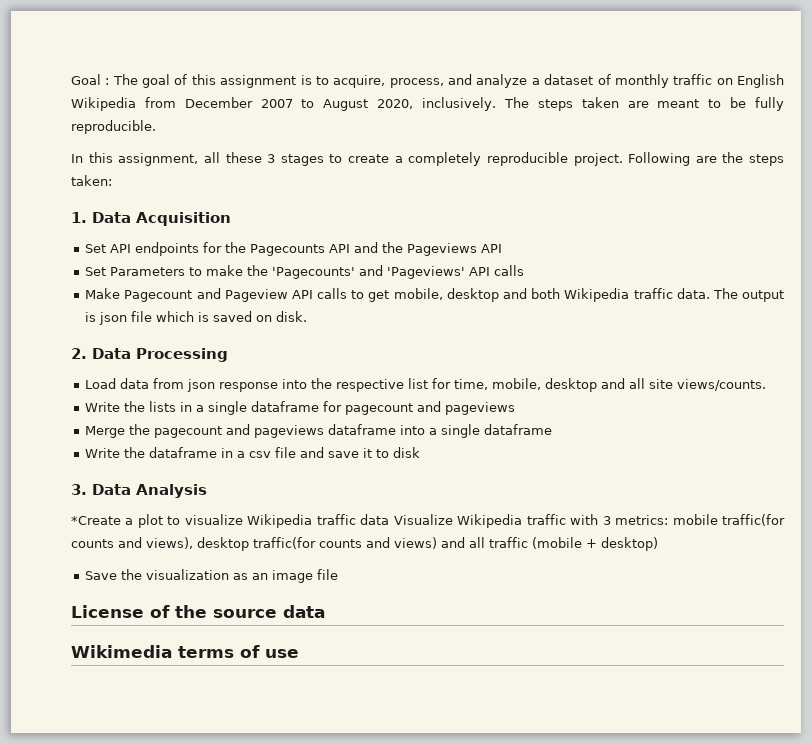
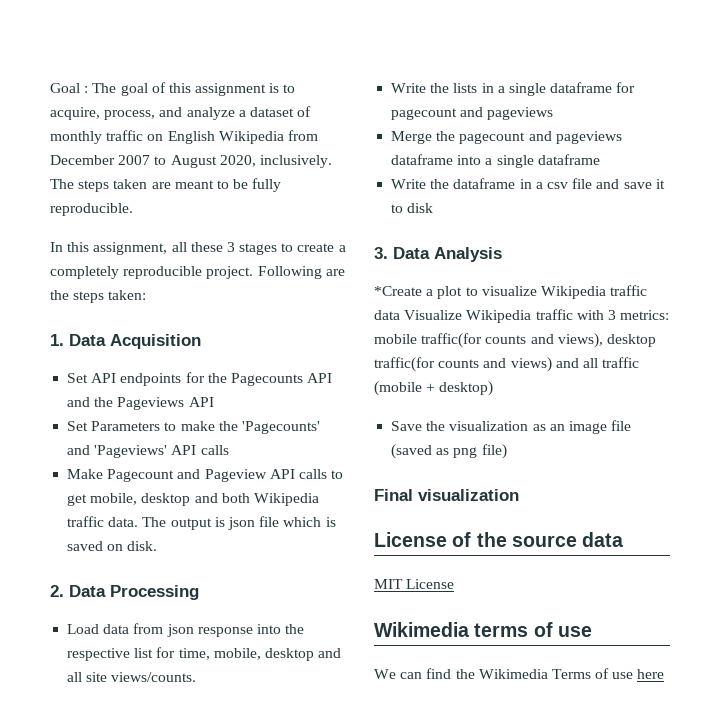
(339, 574) none -> [391,444,507,459] [374,489,519,501] (saved as png file) // Final visualization
(325, 611) none -> [374,579,455,589] // MIT License
(299, 653) none -> [374,668,665,679] // We can find the Wikimedia Terms of use here

